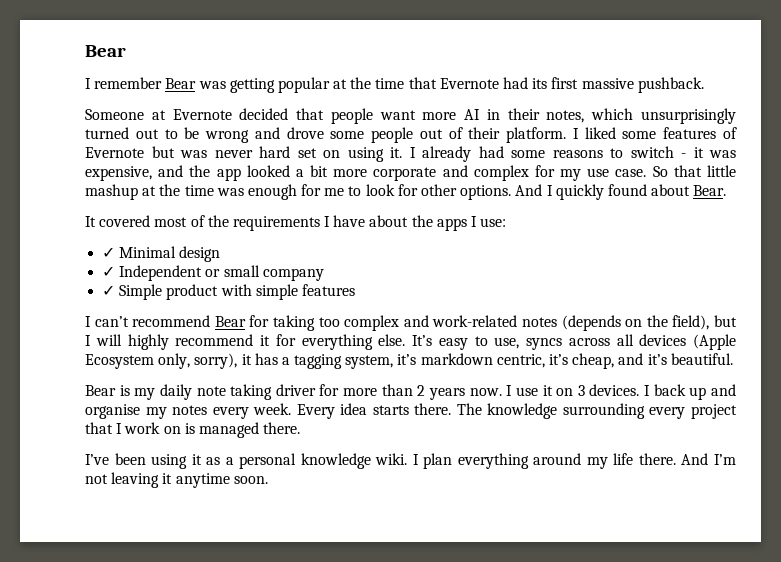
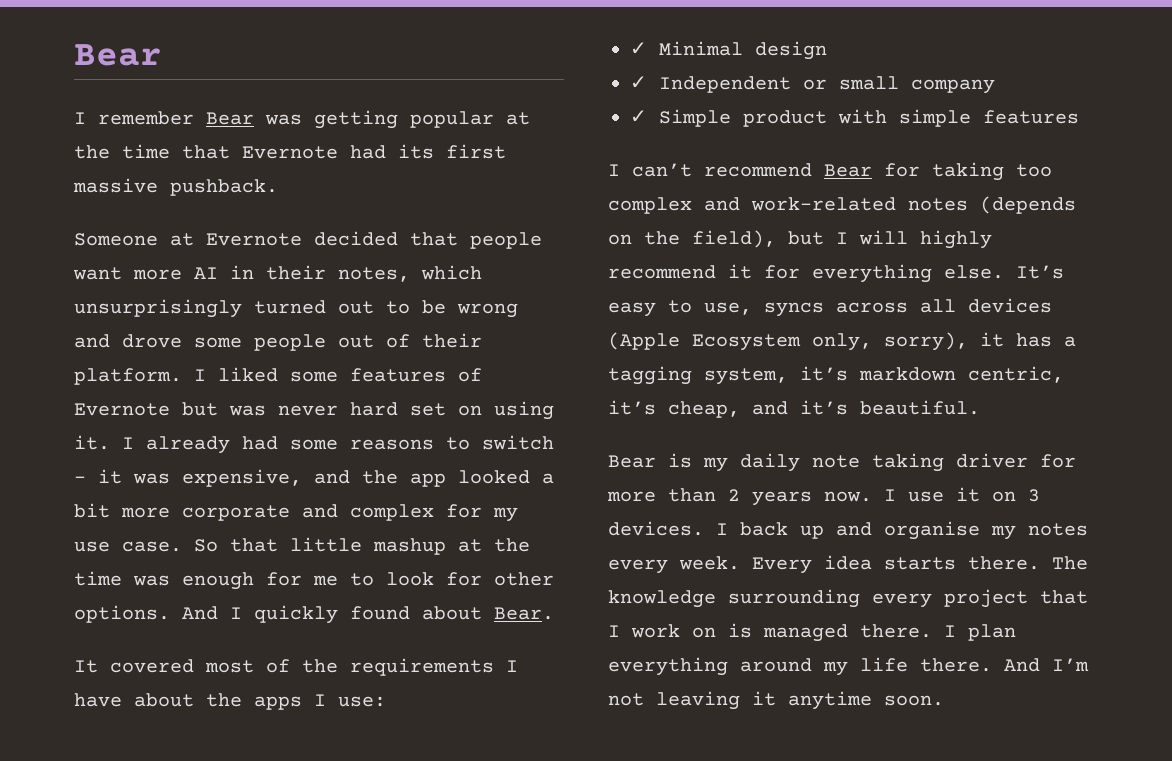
[85,453,408,469] // I’ve been using it as a personal knowledge wiki. -> (932, 631) none

